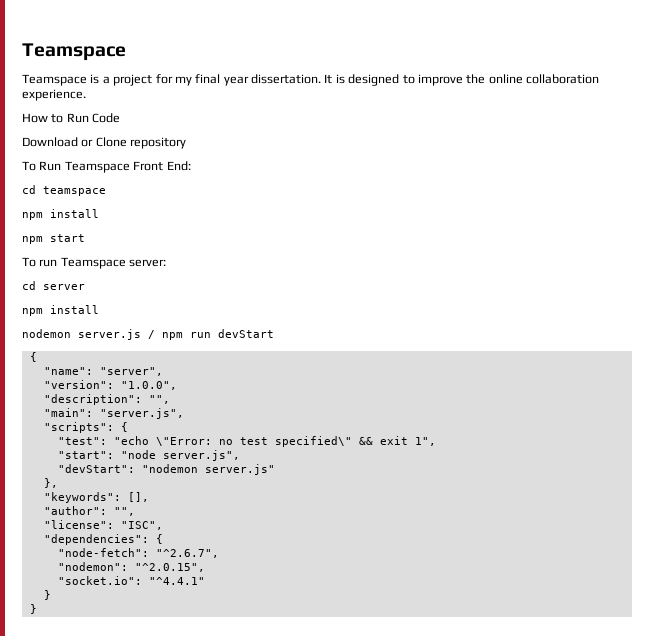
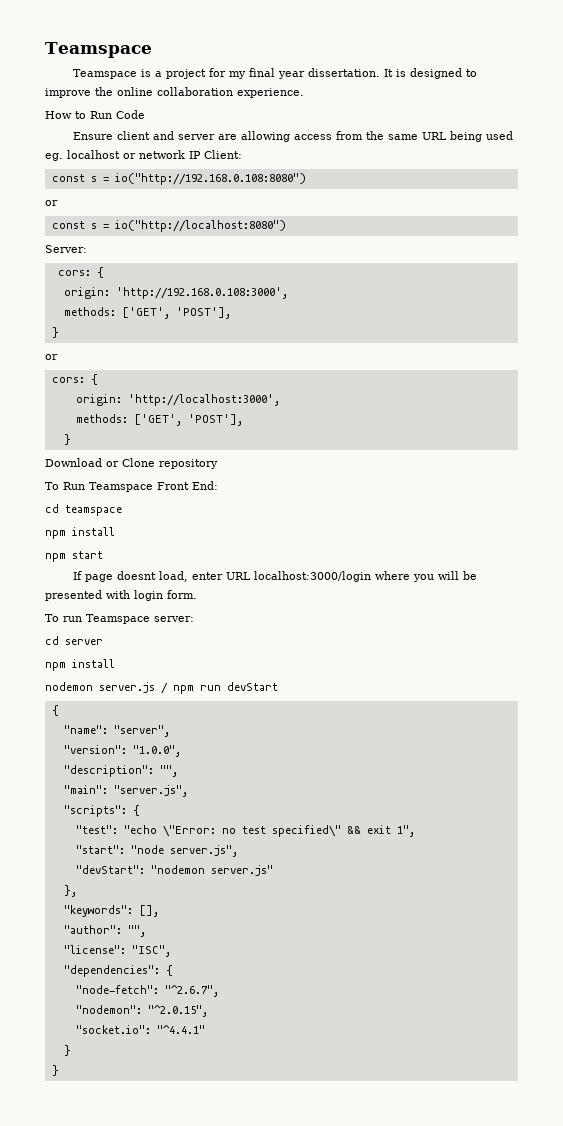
(121, 118) none -> [72,131,513,142] [45,150,242,161] [51,173,306,185] [45,200,58,206] [51,220,286,232] [45,245,87,253] [57,267,104,278] [63,287,288,299] [63,307,231,319] [51,327,59,338] [45,354,58,360] [51,374,98,385] [75,394,280,406] [75,414,243,426] [63,434,71,445] // Ensure client and server are allowing access from the same URL being used eg. localhost or network IP Client: // const s = io("http://192.168.0.108:8080") // or // const s = io("http://localhost:8080") // Server: // cors: { // origin: 'http://192.168.0.108:3000', // methods: ['GET', 'POST'], // } // or // cors: { // origin: 'http://localhost:3000', // methods: ['GET', 'POST'], // }
(85, 238) none -> [72,571,477,582] [45,590,197,601] // If page doesnt load, enter URL localhost:3000/login where you will be presented with login form.

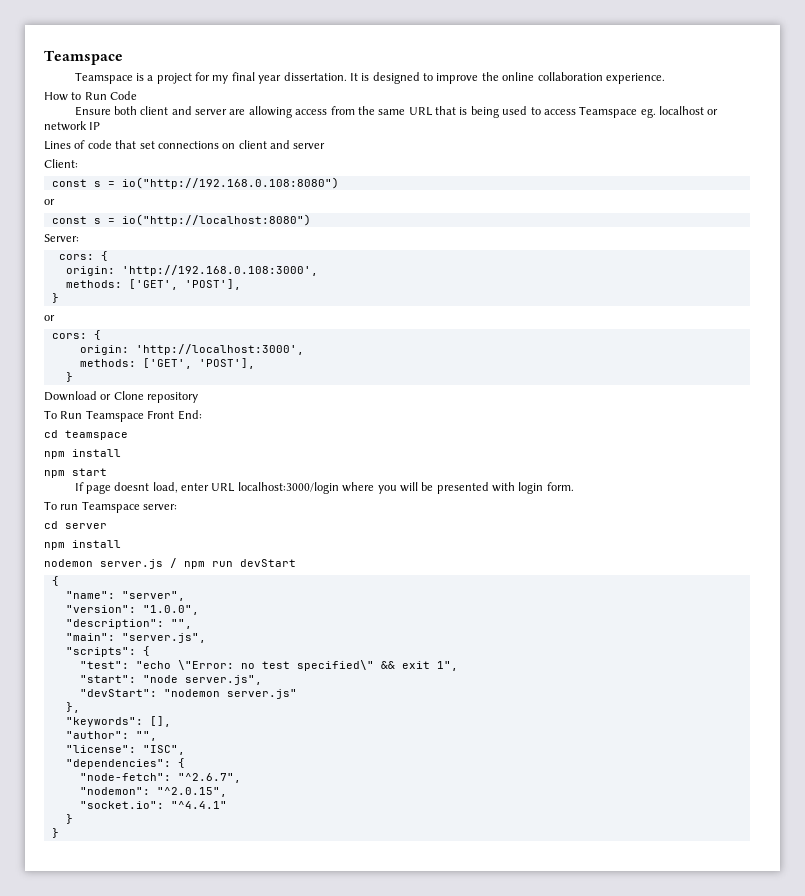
(113, 136) none -> [113,106,137,115] both
[449,131,513,142] being used -> [435,106,638,118] that is being used to access Teamspace
(201, 155) none -> [44,140,326,150] // Lines of code that set connections on client and server //

